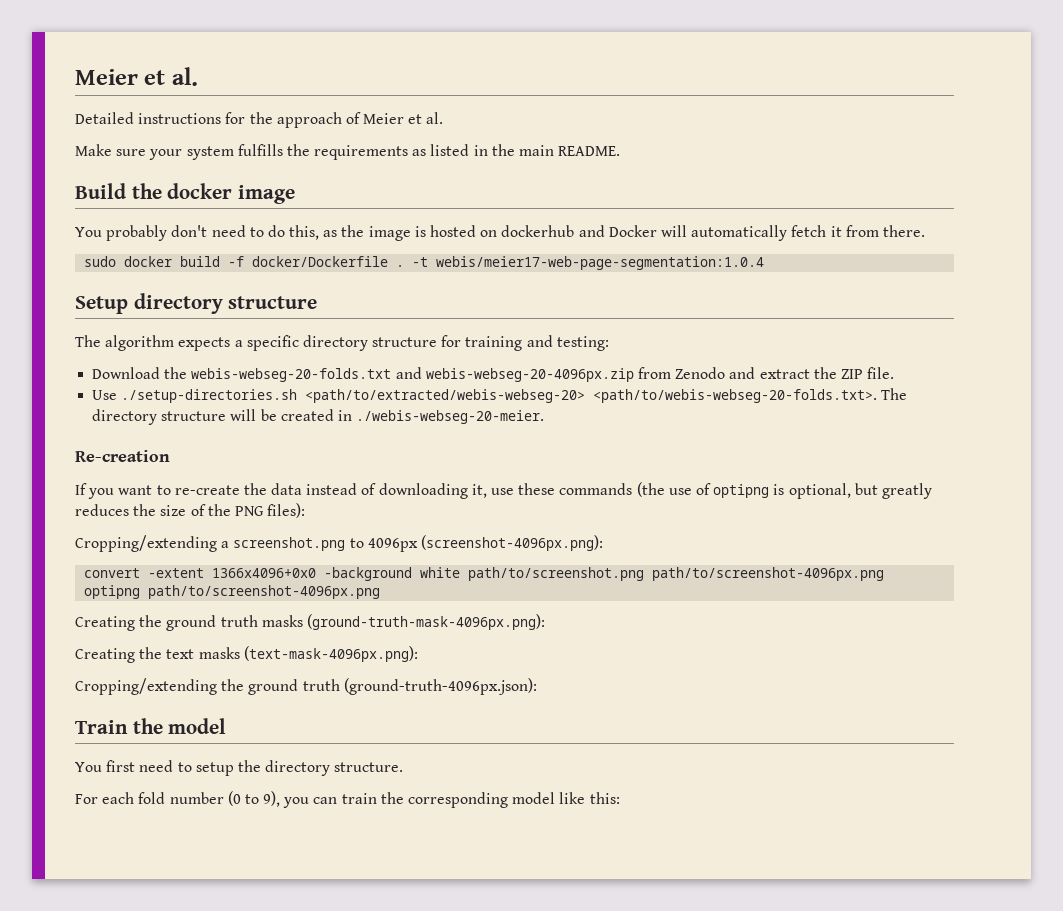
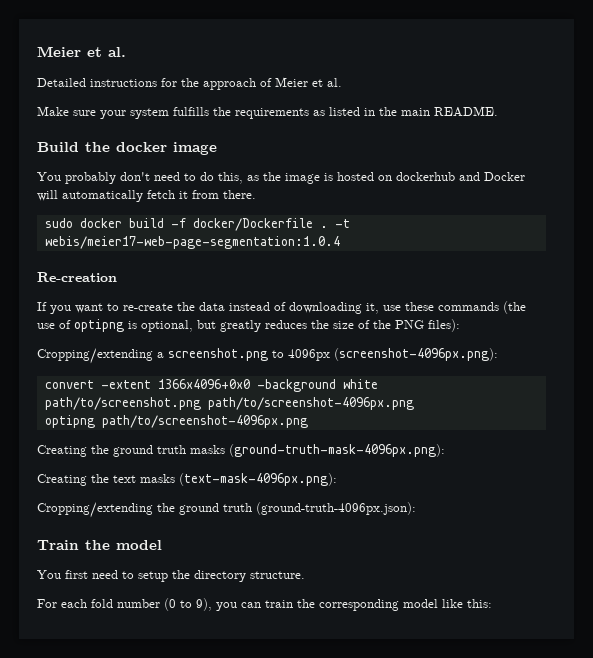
[75,293,318,314] [75,335,609,351] [92,367,895,382] [92,388,908,403] [92,409,545,425] // Setup directory structure // The algorithm expects a specific directory structure for training and testing: // Download the webis-webseg-20-folds.txt and webis-webseg-20-4096px.zip from Zenodo and extract the ZIP file. // Use ./setup-directories.sh <path/to/extracted/webis-webseg-20> <path/to/webis-webseg-20-folds.txt>. The directory structure will be created in ./webis-webseg-20-meier. -> (340, 242) none

